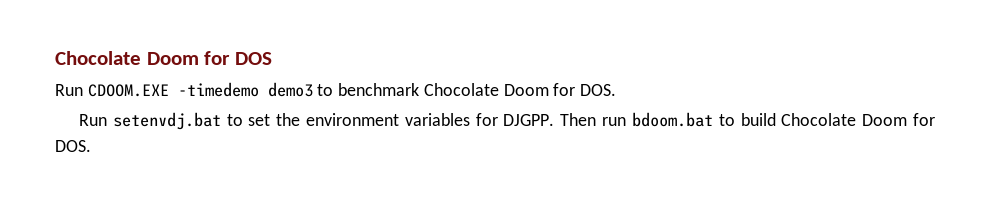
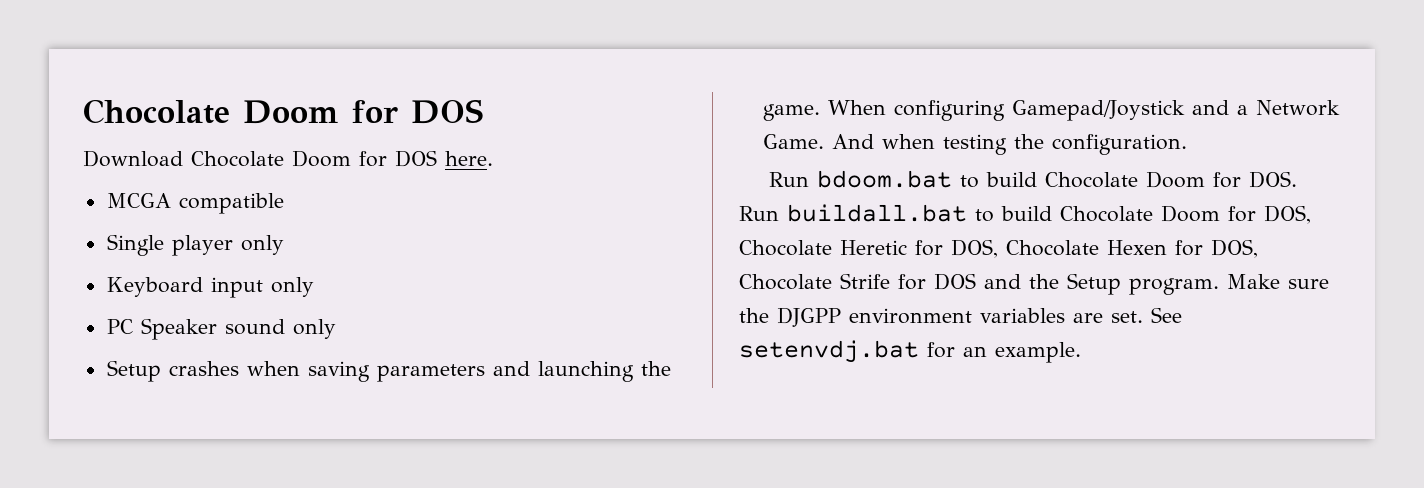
[55,82,617,97] [78,112,627,130] Run CDOOM.EXE -timedemo demo3 to benchmark Chocolate Doom for DOS. // Run setenvdj.bat to set the environment variables for DJGPP. Then run -> [83,150,493,167] [106,193,284,214] [106,234,284,256] [106,277,314,298] [106,318,336,340] [106,360,671,382] [762,100,1340,121] [762,134,1187,155] [769,172,810,187] Download Chocolate Doom for DOS here. // MCGA compatible // Single player only // Keyboard input only // PC Speaker sound only // Setup crashes when saving parameters and launching the game. When configuring Gamepad/Joystick and a Network Game. And when testing the configuration. // Run
(91, 146) none -> [739,204,1311,224] [739,239,1258,258] [739,273,1329,295] [739,307,1182,327] [739,340,1081,363] Run buildall.bat to build Chocolate Doom for DOS, Chocolate Heretic for DOS, Chocolate Hexen for DOS, Chocolate Strife for DOS and the Setup program. Make sure the DJGPP environment variables are set. See setenvdj.bat for an example.

